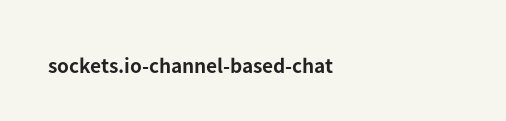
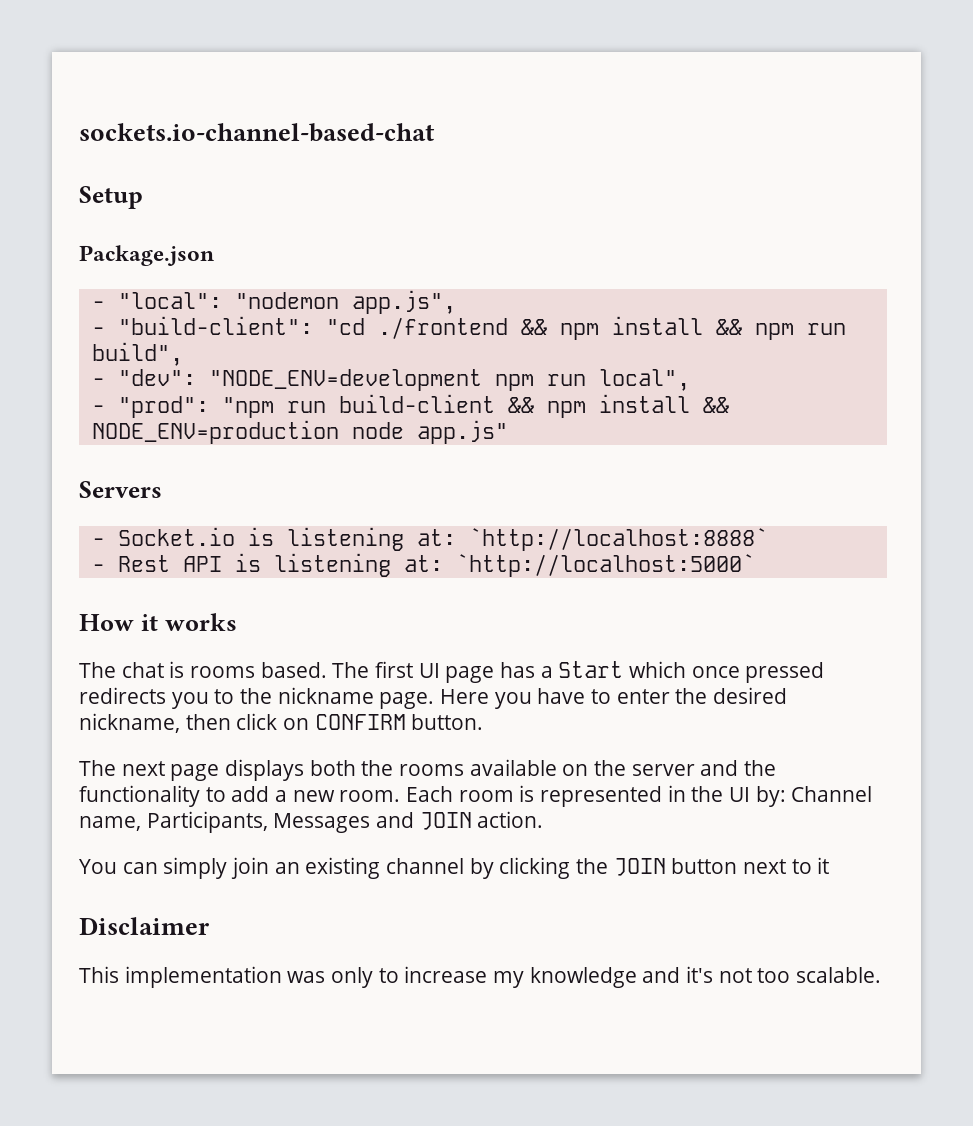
(333, 65) none -> [79,186,143,209] [79,245,214,266] [91,290,456,314] [91,316,846,340] [91,342,183,366] [91,369,690,391] [91,394,729,418] [91,420,508,444] [79,481,162,498] [91,527,768,551] [91,553,755,577] [79,613,237,631] [79,661,825,683] [79,687,788,709] [79,713,484,733] [79,759,777,781] [79,785,873,807] [79,811,544,833] [79,857,830,879] [79,917,210,935] [79,966,882,988] // Setup // Package.json // - "local": "nodemon app.js", // - "build-client": "cd ./frontend && npm install && npm run build", // - "dev": "NODE_ENV=development npm run local", // - "prod": "npm run build-client && npm install && NODE_ENV=production node app.js" // Servers // - Socket.io is listening at: `http://localhost:8888` // - Rest API is listening at: `http://localhost:5000` // How it works // The chat is rooms based. The first UI page has a Start which once pressed redirects you to the nickname page. Here you have to enter the desired nickname, then click on CONFIRM button. // The next page displays both the rooms available on the server and the functionality to add a new room. Each room is represented in the UI by: Channel name, Participants, Messages and JOIN action. // You can simply join an existing channel by clicking the JOIN button next to it // Disclaimer // This implementation was only to increase my knowledge and it's not too scalable.

